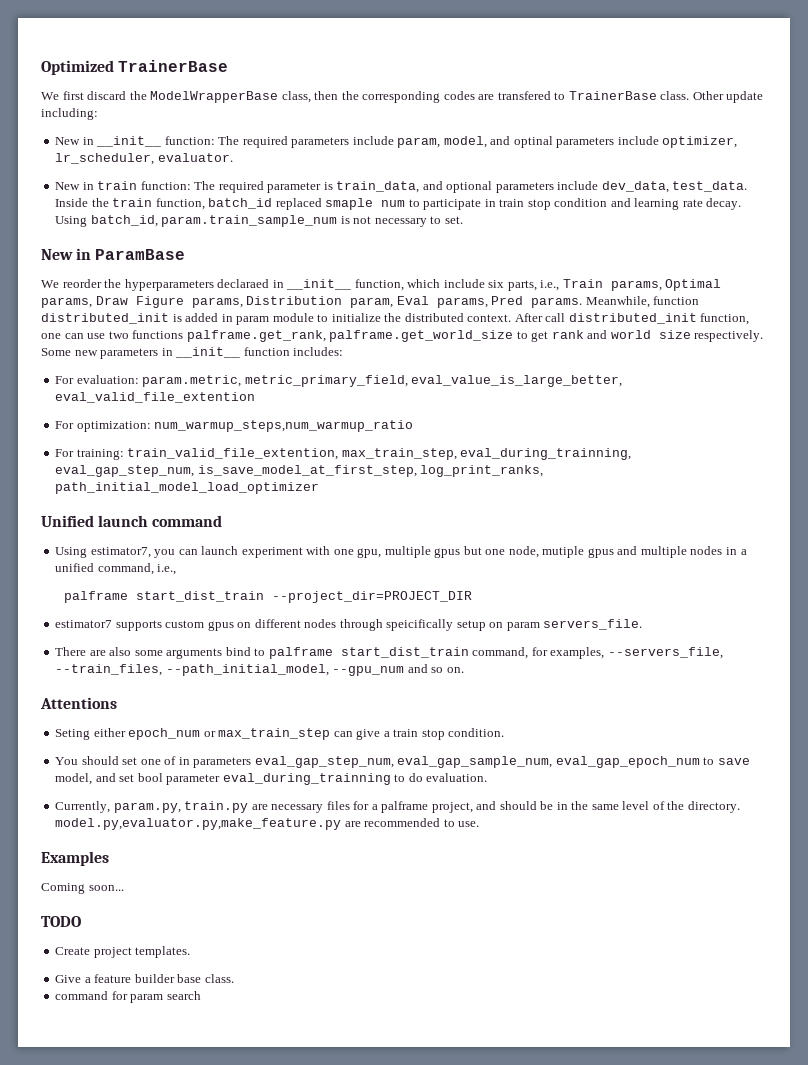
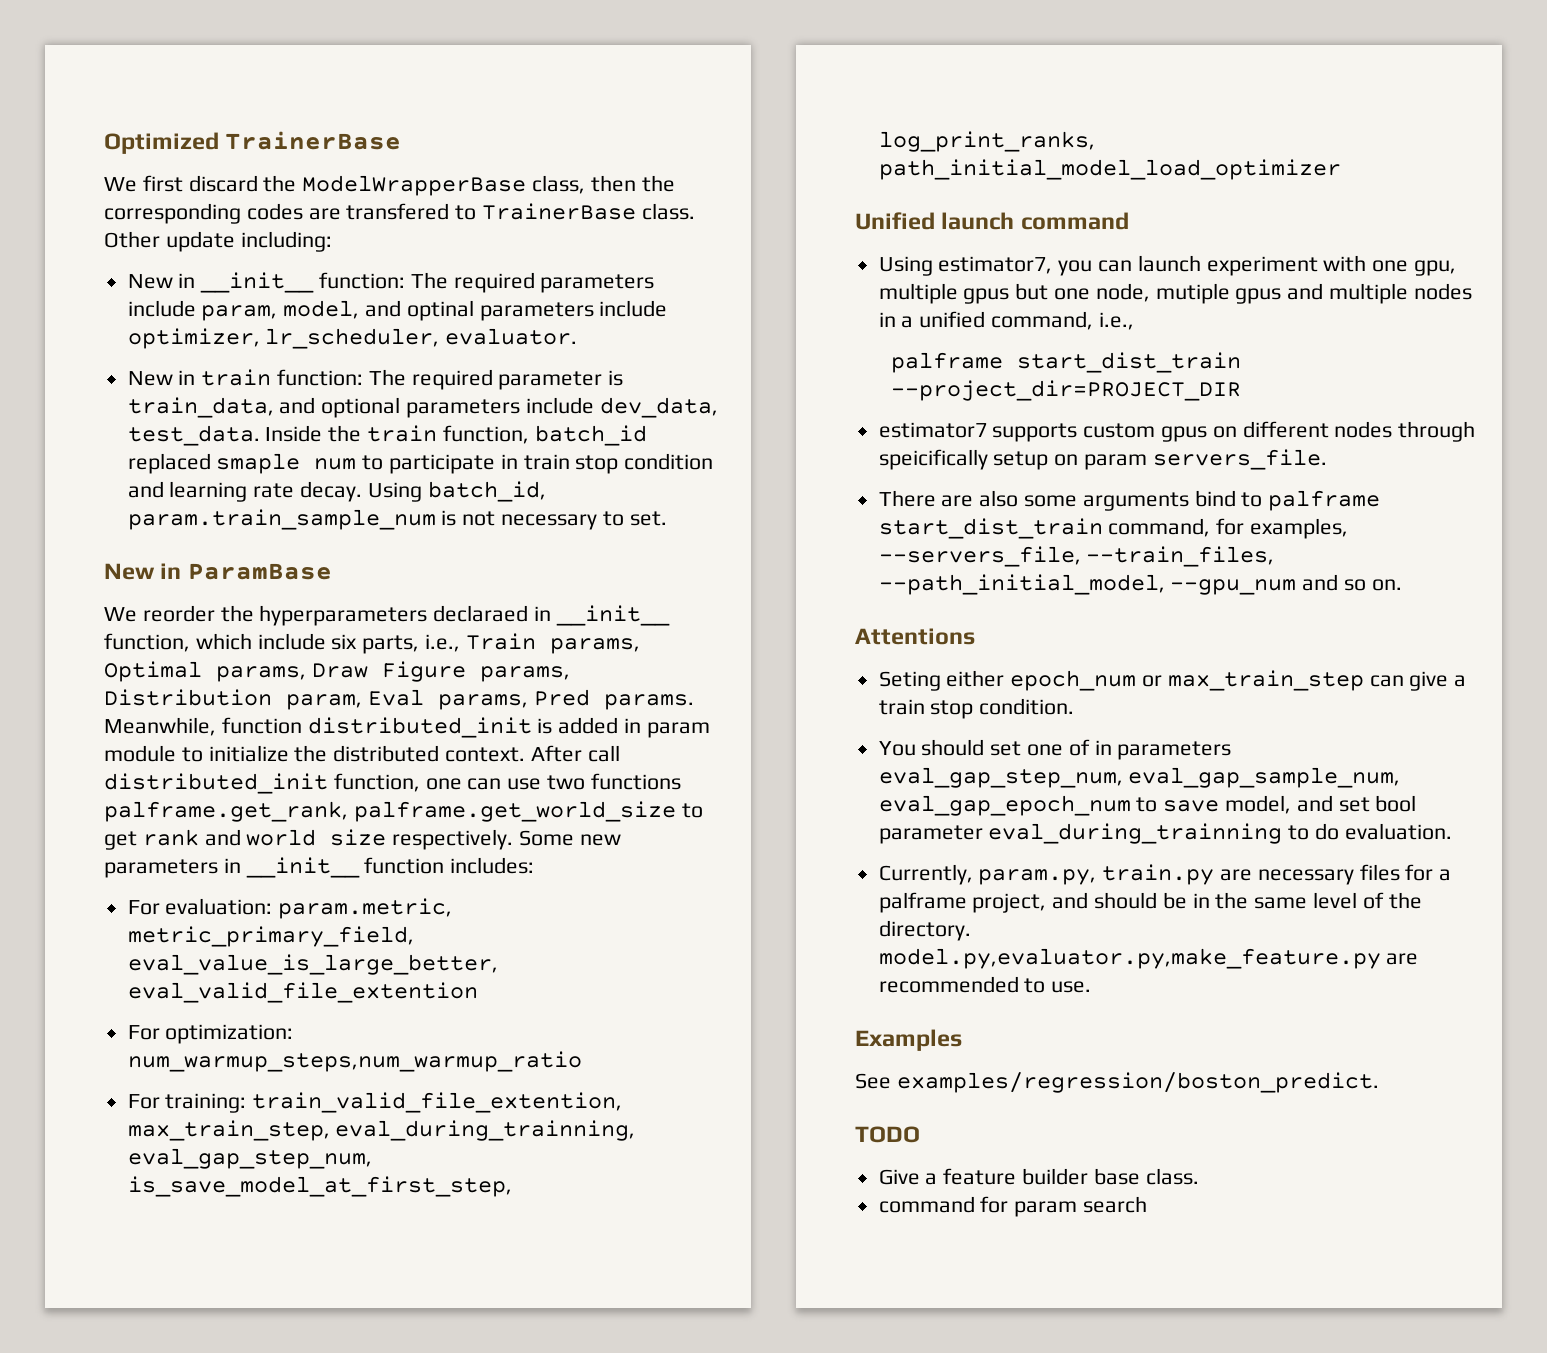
[41,883,124,894] Coming soon... -> [855,1072,1379,1093] See examples/regression/boston_predict.
[55,946,191,958] // Create project templates. -> (920, 1134) none

